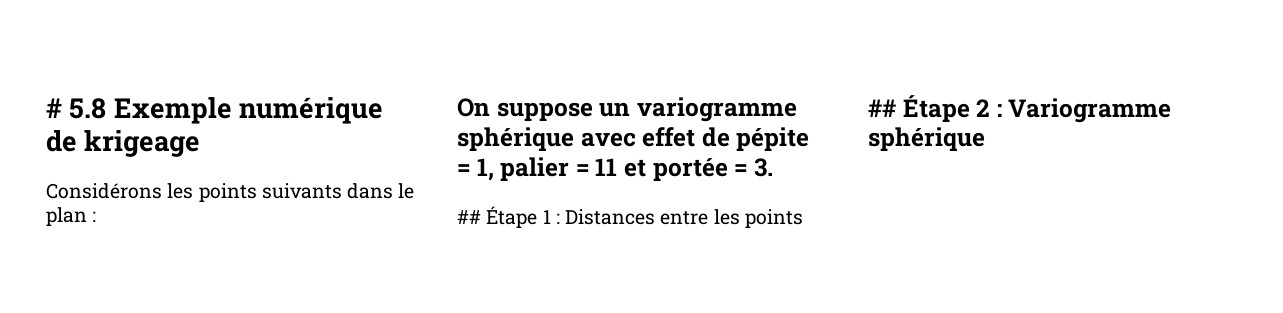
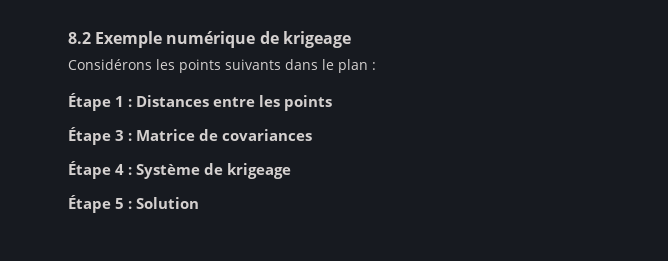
[46,98,107,119] # 5.8 -> [68,32,91,44] 8.2
[457,97,797,122] [457,127,810,151] [457,157,773,181] [457,210,481,224] On suppose un variogramme sphérique avec effet de pépite = 1, palier = 11 et portée = 3. // ## -> (376, 66) none
[868,95,1172,123] [868,127,985,151] ## Étape 2 : Variogramme sphérique -> [68,127,313,145] [68,161,292,179] [68,195,200,213] Étape 3 : Matrice de covariances // Étape 4 : Système de krigeage // Étape 5 : Solution

